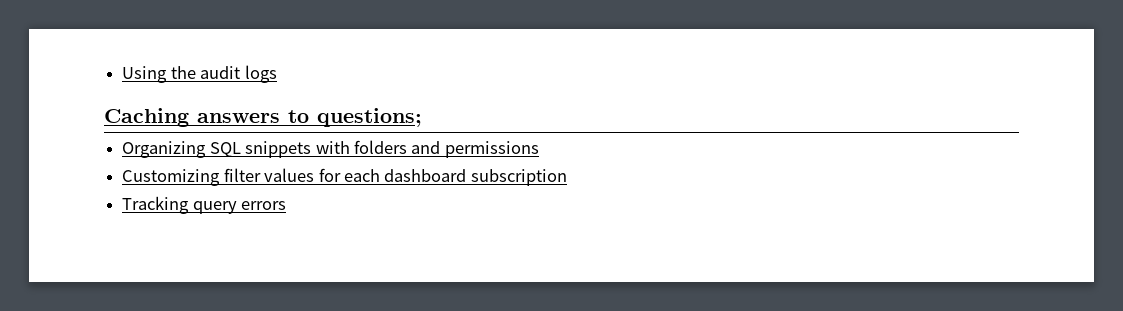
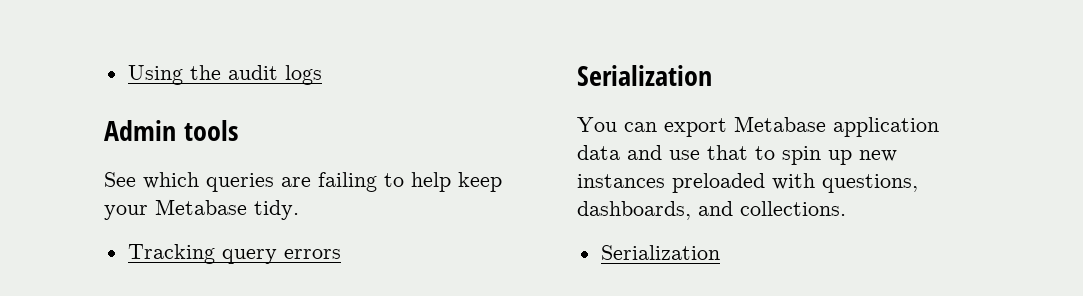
[104,108,422,127] [122,140,539,158] [122,168,567,186] [122,196,287,214] Caching answers to questions; // Organizing SQL snippets with folders and permissions // Customizing filter values for each dashboard subscription // Tracking query errors -> [104,120,238,141] [104,172,502,192] [104,199,299,220] [127,244,341,264] [577,65,712,86] [577,116,939,137] [577,145,897,165] [577,173,918,193] [577,201,846,220] [600,245,720,260] Admin tools // See which queries are failing to help keep your Metabase tidy. // Tracking query errors // Serialization // You can export Metabase application data and use that to spin up new instances preloaded with questions, dashboards, and collections. // Serialization

